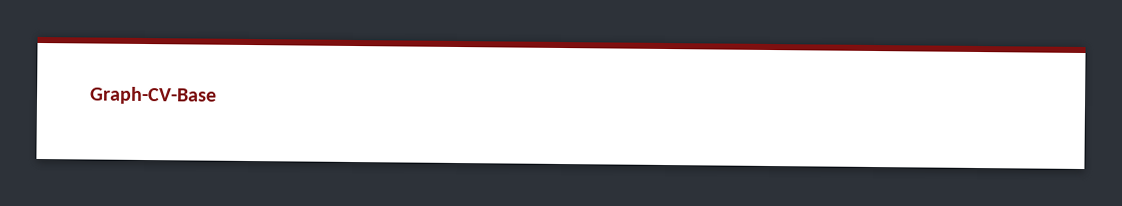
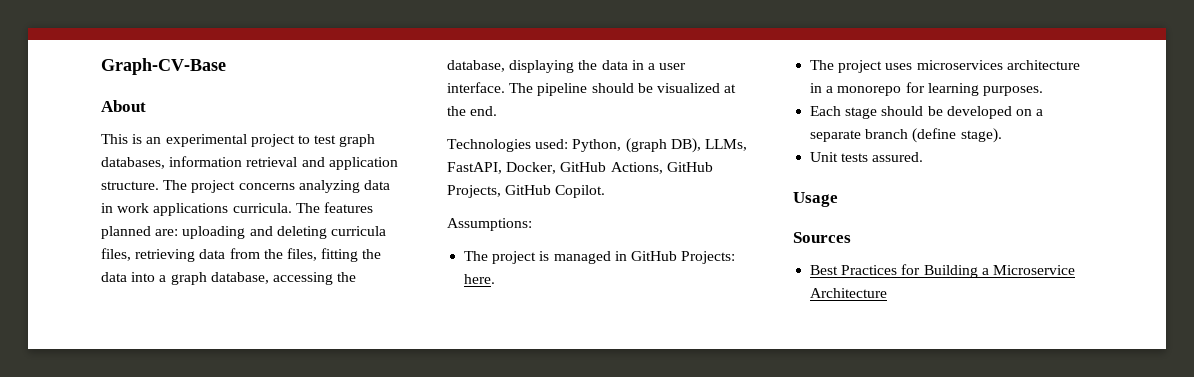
(217, 95) none -> [101,100,146,112] [101,134,376,147] [101,156,398,170] [101,180,390,193] [101,202,373,216] [101,226,386,239] [101,248,382,262] [101,272,357,285] [447,60,687,73] [447,82,737,96] [447,106,498,116] [447,138,747,153] [447,162,713,174] [447,185,606,198] [447,218,532,231] [464,251,736,264] [464,274,496,284] [810,60,1080,73] [810,82,1043,96] [810,106,1044,119] [810,128,1002,143] [810,152,924,162] [793,192,838,207] [793,232,851,243] [810,264,1075,278] [810,288,888,298] // About // This is an experimental project to test graph databases, information retrieval and application structure. The project concerns analyzing data in work applications curricula. The features planned are: uploading and deleting curricula files, retrieving data from the files, fitting the data into a graph database, accessing the database, displaying the data in a user interface. The pipeline should be visualized at the end. // Technologies used: Python, (graph DB), LLMs, FastAPI, Docker, GitHub Actions, GitHub Projects, GitHub Copilot. // Assumptions: // The project is managed in GitHub Projects: here. // The project uses microservices architecture in a monorepo for learning purposes. // Each stage should be developed on a separate branch (define stage). // Unit tests assured. // Usage // Sources // Best Practices for Building a Microservice Architecture

